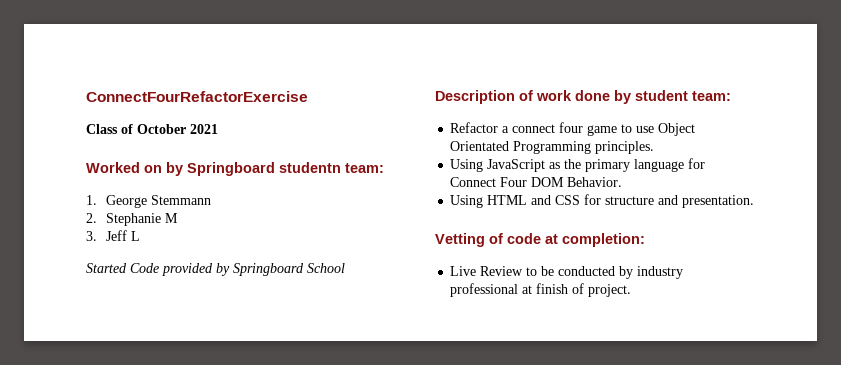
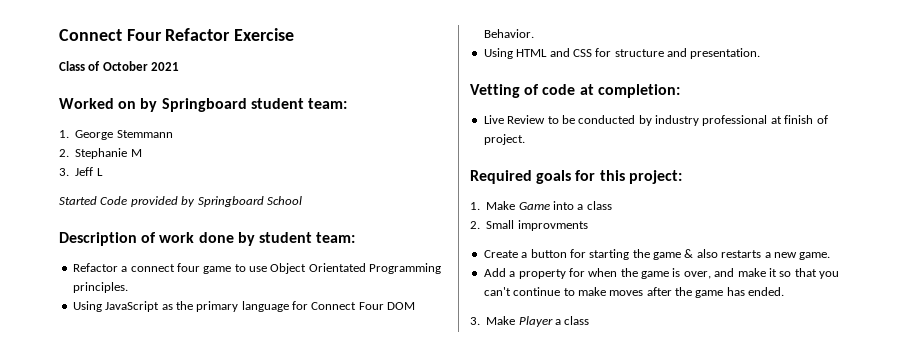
[86,91,308,102] ConnectFourRefactorExercise -> [59,28,295,41] Connect Four Refactor Exercise
[279,162,341,173] studentn -> [250,98,304,109] student
(632, 290) none -> [470,170,682,184] [470,201,612,210] [470,220,588,231] [483,249,831,260] [483,268,839,279] [483,287,785,298] [470,316,590,327] // Required goals for this project: // 1. Make Game into a class // 2. Small improvments // Create a button for starting the game & also restarts a new game. // Add a property for when the game is over, and make it so that you can't continue to make moves after the game has ended. // 3. Make Player a class

